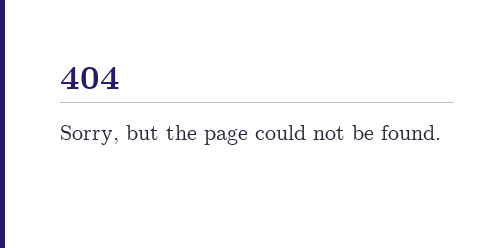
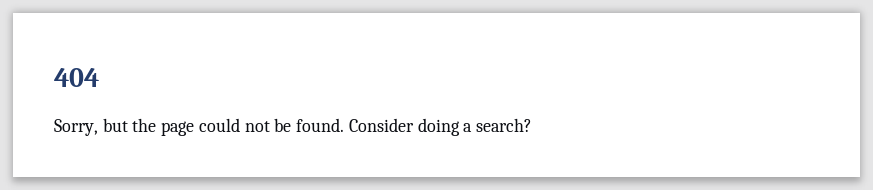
(441, 132) none -> [348,118,532,136] Consider doing a search?

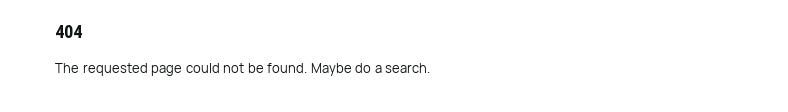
[54,118,157,136] Sorry, but the -> [55,63,148,76] The requested
[348,118,532,136] Consider doing a search? -> [310,63,431,76] Maybe do a search.

